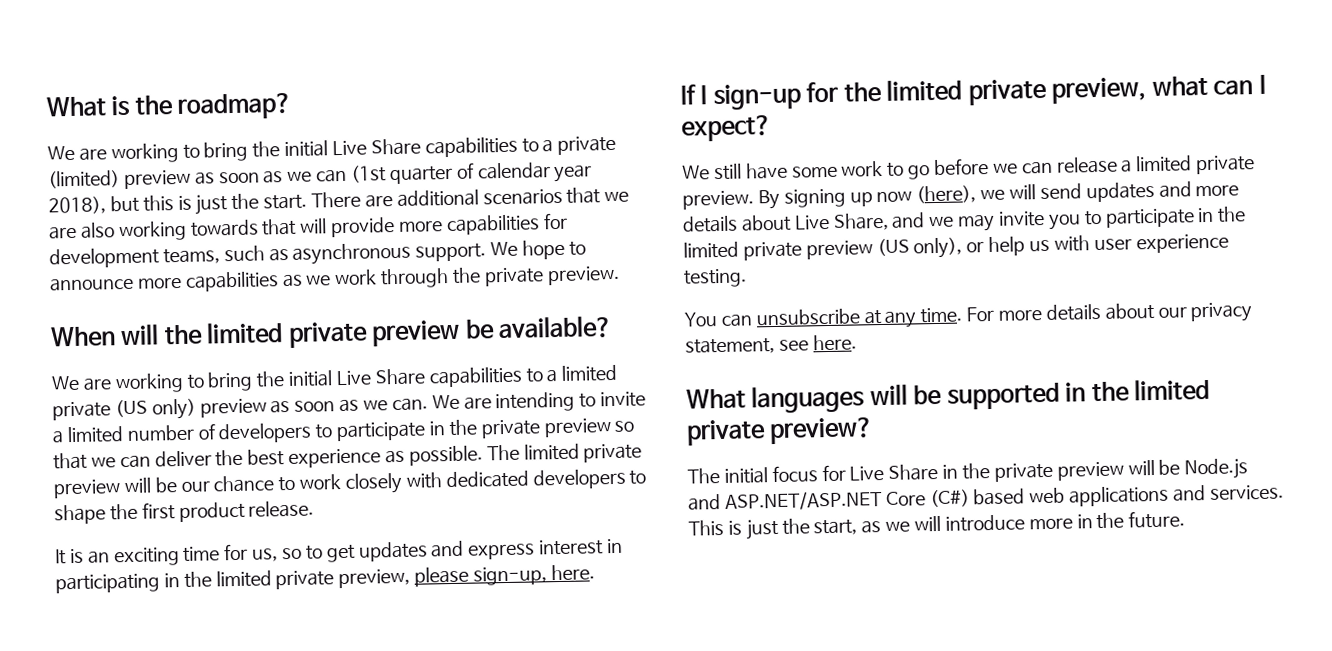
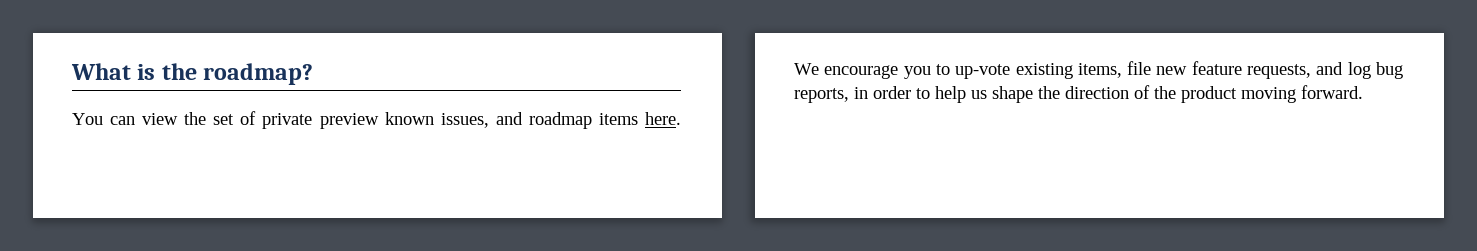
[47,135,617,164] [48,162,593,190] [48,187,630,215] [49,212,568,242] [49,239,586,269] [50,265,620,292] [50,315,614,348] [51,364,619,394] [52,391,647,421] [52,418,635,444] [53,443,643,470] [53,468,647,499] [54,500,315,525] [55,538,624,567] [55,564,595,594] [680,74,1266,111] [681,115,772,142] [682,155,1256,181] [682,181,1240,210] [682,206,1247,233] [683,233,1229,261] [683,268,747,288] [684,302,1254,328] [685,334,857,355] [686,378,1211,414] [686,417,875,446] [687,458,1249,484] [688,484,1284,511] [688,510,1186,540] We are working to bring the initial Live Share capabilities to a private (limited) preview as soon as we can (1st quarter of calendar year 2018), but this is just the start. There are additional scenarios that we are also working towards that will provide more capabilities for development teams, such as asynchronous support. We hope to announce more capabilities as we work through the private preview. // When will the limited private preview be available? // We are working to bring the initial Live Share capabilities to a limited private (US only) preview as soon as we can. We are intending to invite a limited number of developers to participate in the private preview so that we can deliver the best experience as possible. The limited private preview will be our chance to work closely with dedicated developers to shape the first product release. // It is an exciting time for us, so to get updates and express interest in participating in the limited private preview, please sign-up, here. // If I sign-up for the limited private preview, what can I expect? // We still have some work to go before we can release a limited private preview. By signing up now (here), we will send updates and more details about Live Share, and we may invite you to participate in the limited private preview (US only), or help us with user experience testing. // You can unsubscribe at any time. For more details about our privacy statement, see here. // What languages will be supported in the limited private preview? // The initial focus for Live Share in the private preview will be Node.js and ASP.NET/ASP.NET Core (C#) based web applications and services. This is just the start, as we will introduce more in the future. -> [72,111,681,129] [794,61,1403,79] [794,85,1363,103] You can view the set of private preview known issues, and roadmap items here. We encourage you to up-vote existing items, file new feature requests, and log bug reports, in order to help us shape the direction of the product moving forward.

